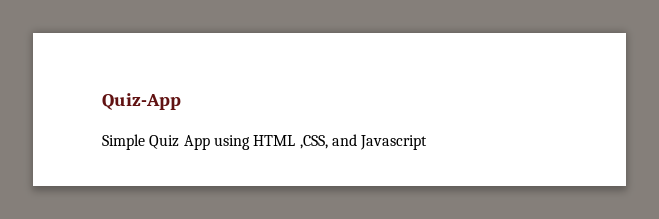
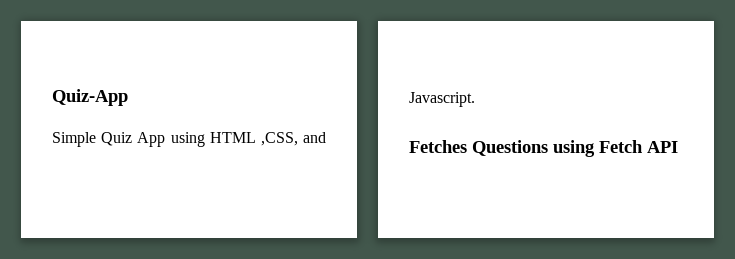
[360,135,428,150] Javascript -> [409,92,475,107] [409,140,678,157] Javascript. // Fetches Questions using Fetch API

